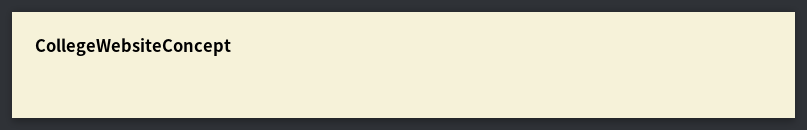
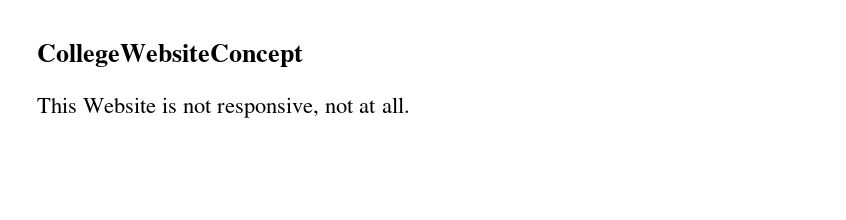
(231, 47) none -> [37,97,410,118] // This Website is not responsive, not at all.

